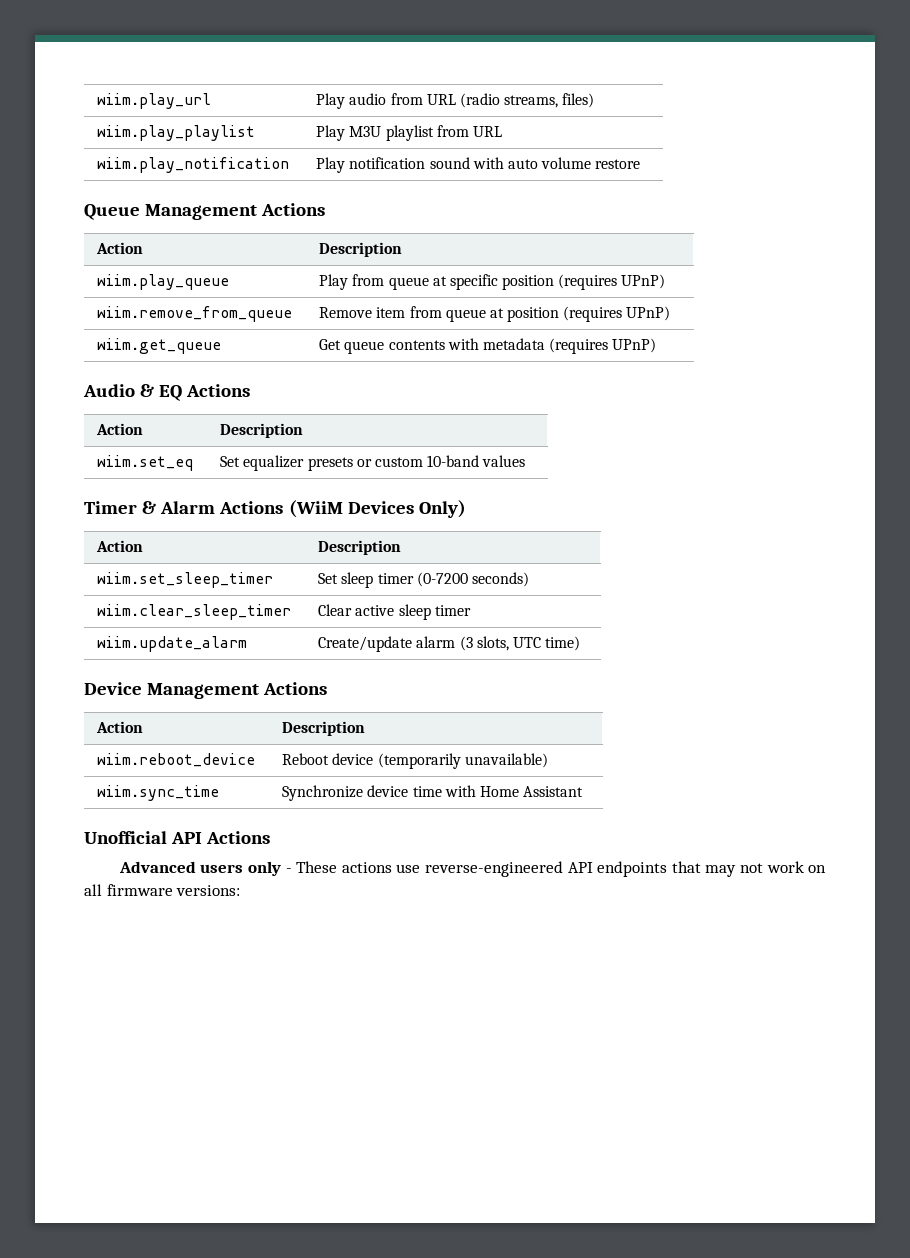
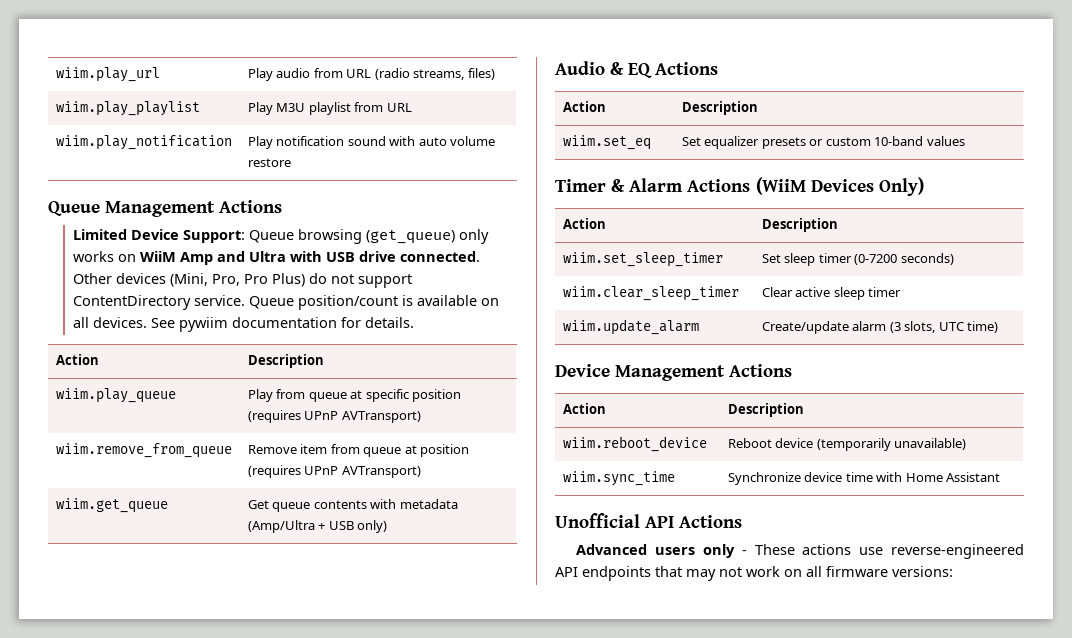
(326, 209) none -> [73,229,490,244] [73,251,481,265] [73,273,413,288] [73,295,500,310] [73,317,415,332] // Limited Device Support: Queue browsing (get_queue) only works on WiiM Amp and Ultra with USB drive connected. Other devices (Mini, Pro, Pro Plus) do not support ContentDirectory service. Queue position/count is available on all devices. See pywiim documentation for details.
[621,274,666,289] UPnP) -> [304,411,421,423] UPnP AVTransport)
[626,306,671,321] UPnP) -> [304,466,421,478] UPnP AVTransport)
[549,338,657,354] (requires UPnP) -> [247,520,388,533] (Amp/Ultra + USB only)

